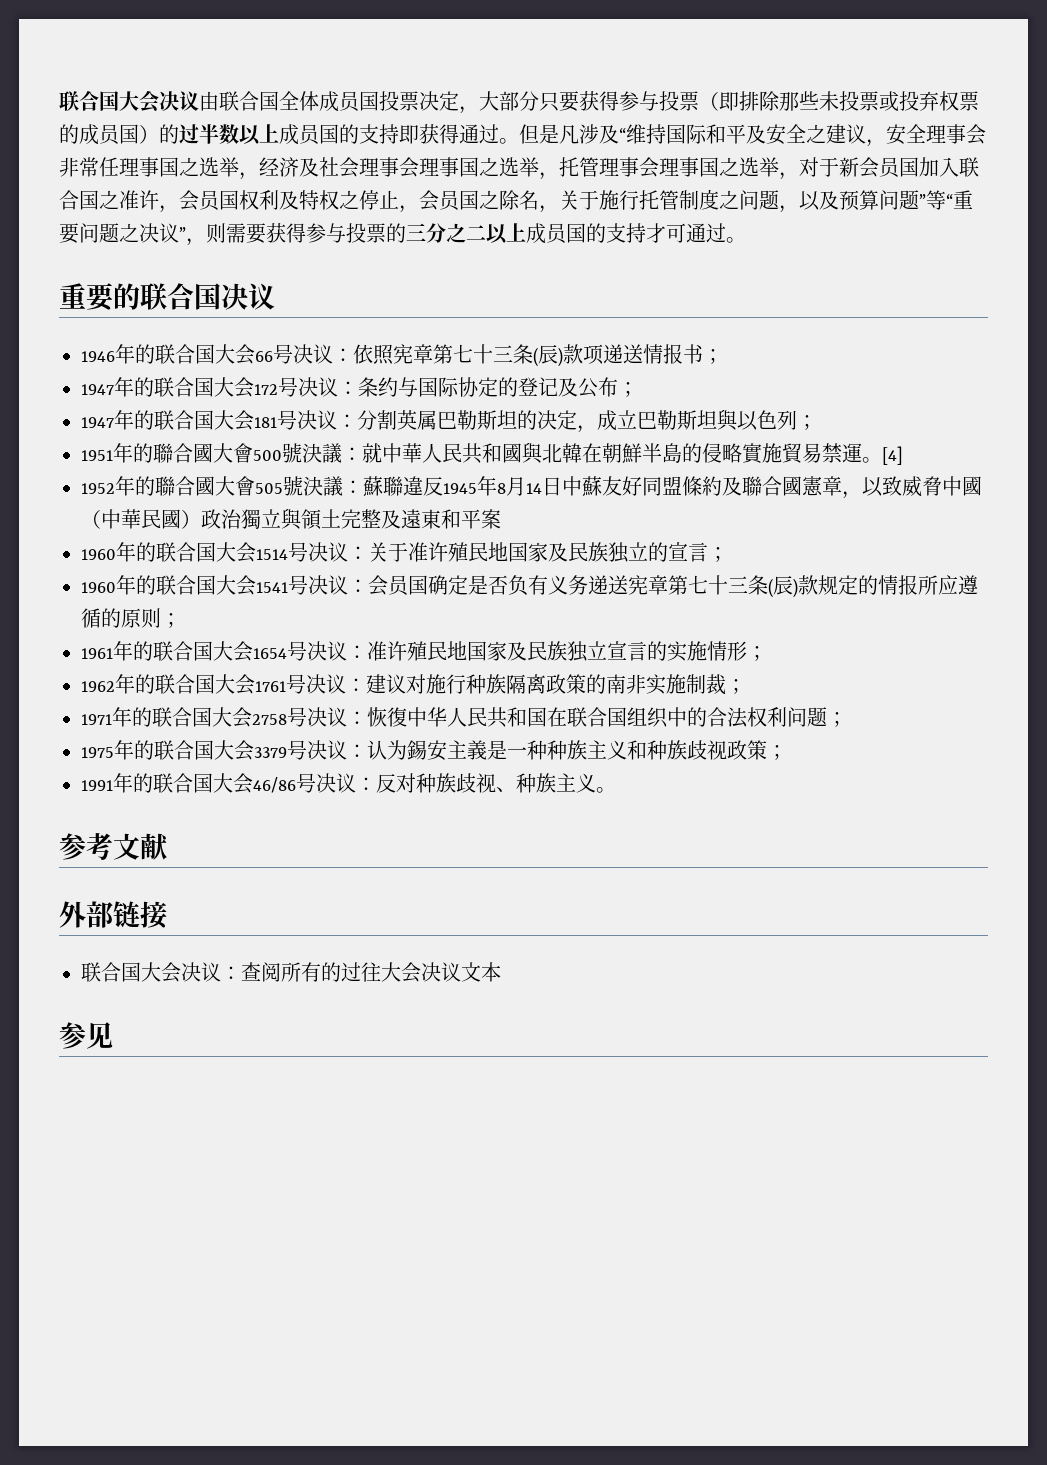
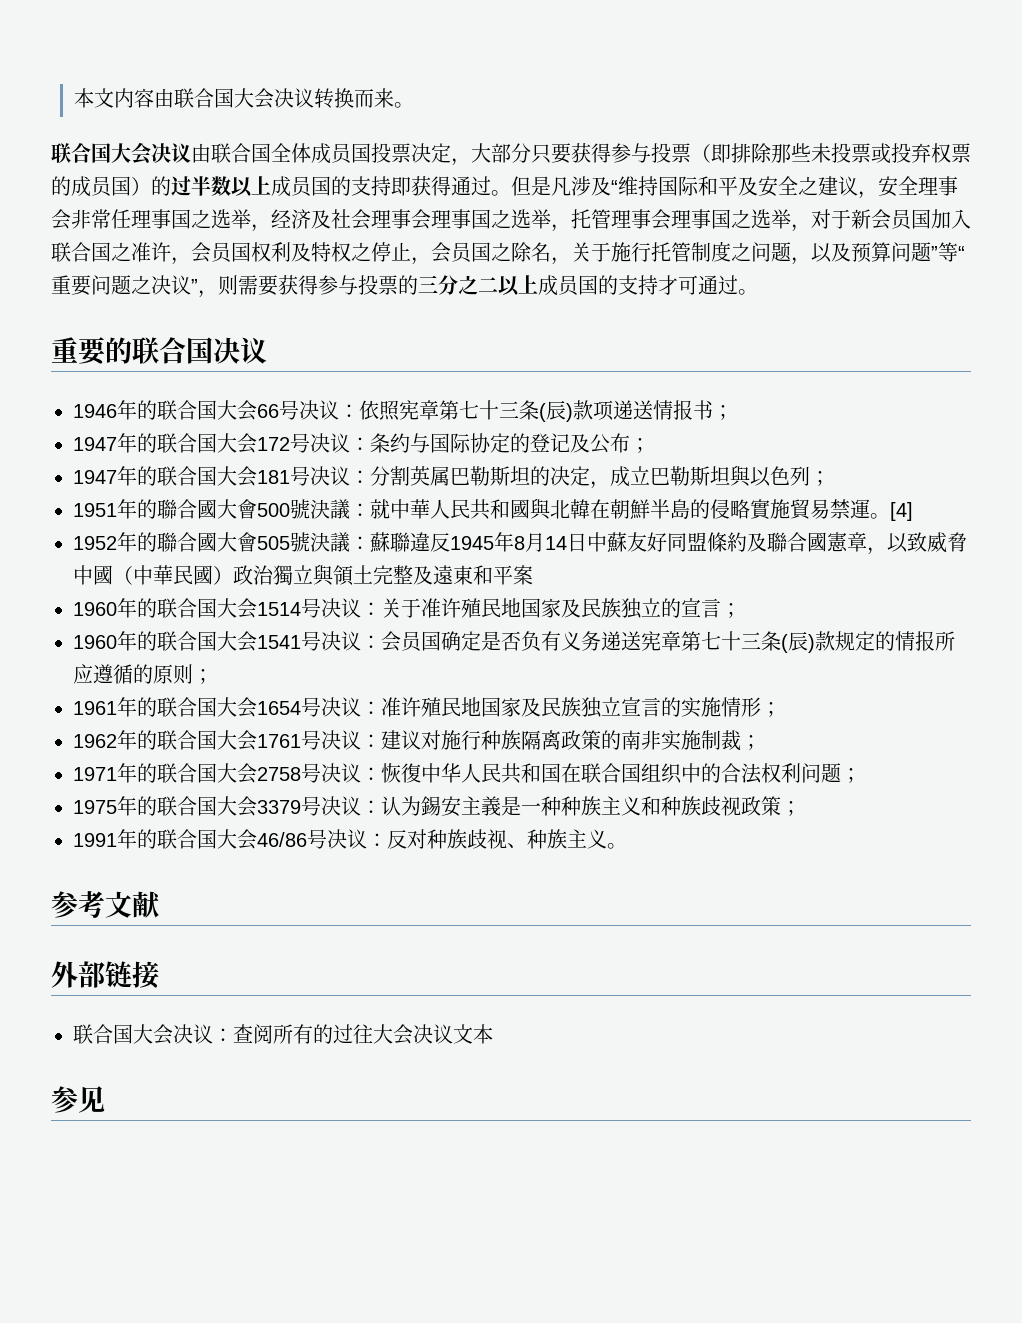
(59, 101) none -> [73,88,414,109] 本文内容由联合国大会决议转换而来。 //

